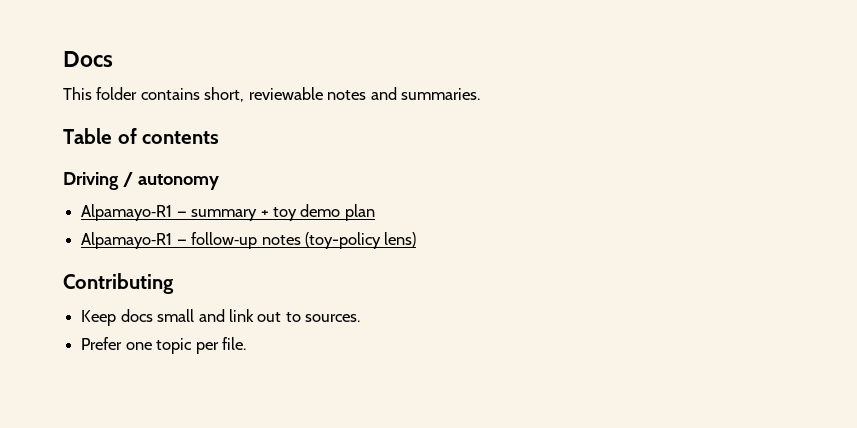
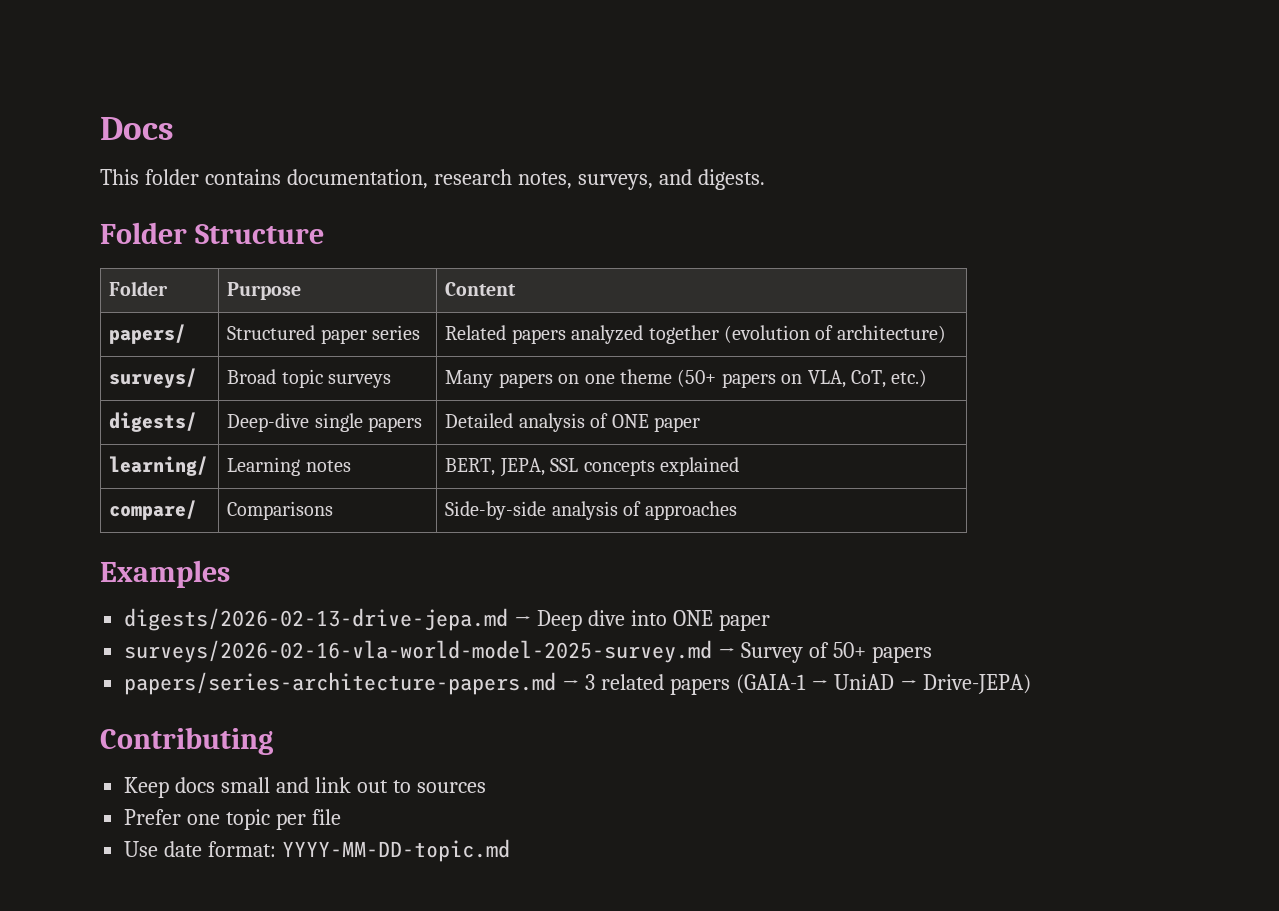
[204,87,481,102] [63,128,220,144] [63,172,219,190] [81,204,375,221] [81,232,417,249] short, reviewable notes and summaries. // Table of contents // Driving / autonomy // Alpamayo‑R1 — summary + toy demo plan // Alpamayo‑R1 — follow‑up notes (toy-policy lens) -> [286,169,765,190] [100,222,324,244] [109,281,169,296] [227,282,302,300] [445,282,517,296] [109,324,187,344] [227,325,421,344] [445,325,946,344] [109,368,198,388] [227,369,392,388] [445,369,928,388] [109,412,198,432] [227,413,423,432] [445,413,701,432] [109,456,209,476] [227,457,351,476] [445,457,740,477] [109,500,198,520] [227,501,334,520] [445,501,737,520] [100,560,230,588] [124,608,770,631] [124,640,932,663] [124,672,1031,695] documentation, research notes, surveys, and digests. // Folder Structure // Folder | Purpose | Content // papers/ | Structured paper series | Related papers analyzed together (evolution of architecture) // surveys/ | Broad topic surveys | Many papers on one theme (50+ papers on VLA, CoT, etc.) // digests/ | Deep-dive single papers | Detailed analysis of ONE paper // learning/ | Learning notes | BERT, JEPA, SSL concepts explained // compare/ | Comparisons | Side-by-side analysis of approaches // Examples // digests/2026-02-13-drive-jepa.md → Deep dive into ONE paper // surveys/2026-02-16-vla-world-model-2025-survey.md → Survey of 50+ papers // papers/series-architecture-papers.md → 3 related papers (GAIA-1 → UniAD → Drive-JEPA)
[305,314,361,322] sources. -> [416,782,486,793] sources
[221,337,246,350] file. -> [311,809,341,825] [124,839,511,862] file // Use date format: YYYY-MM-DD-topic.md

